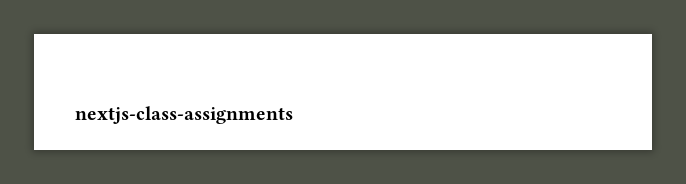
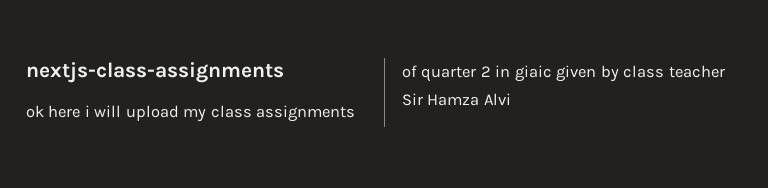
(293, 115) none -> [26,105,356,122] [402,65,725,82] [402,93,511,106] // ok here i will upload my class assignments of quarter 2 in giaic given by class teacher Sir Hamza Alvi

